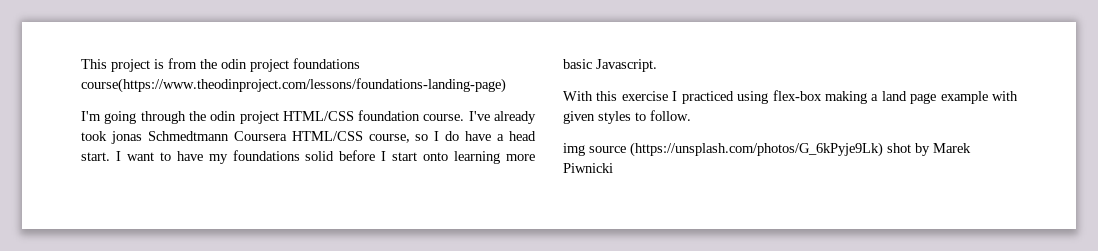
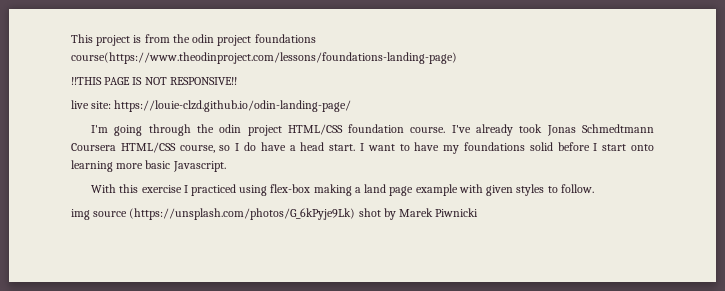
(506, 85) none -> [71,77,237,85] [71,100,352,112] // !!THIS PAGE IS NOT RESPONSIVE!! // live site: https://louie-clzd.github.io/odin-landing-page/
[110,131,142,144] jonas -> [546,125,576,136] Jonas

